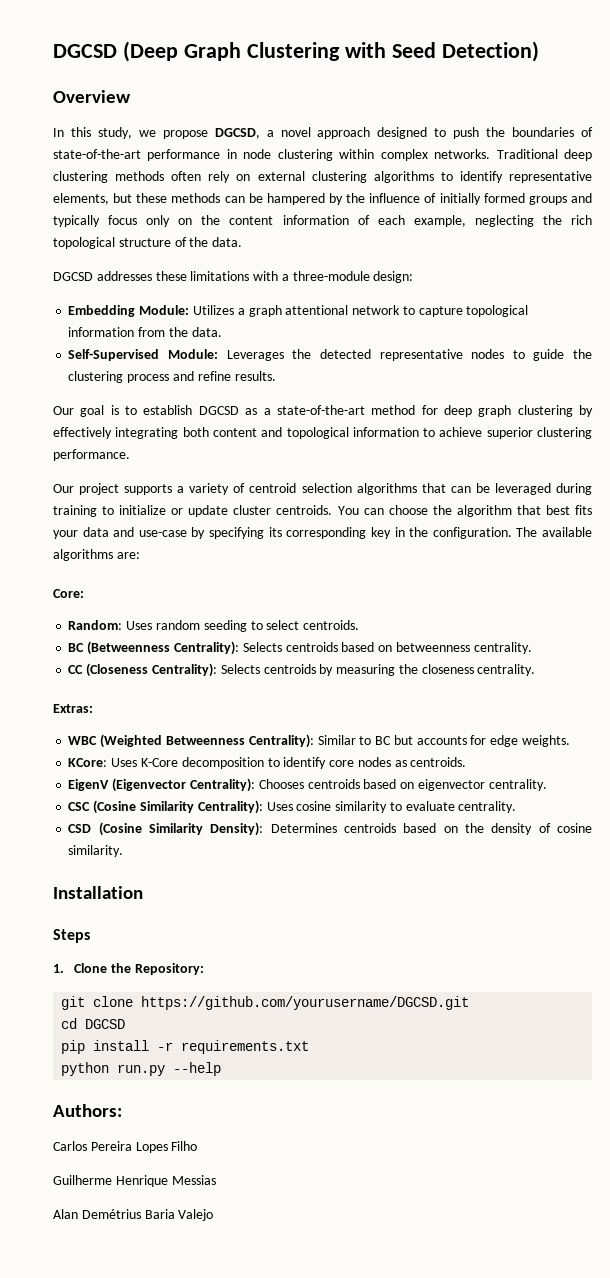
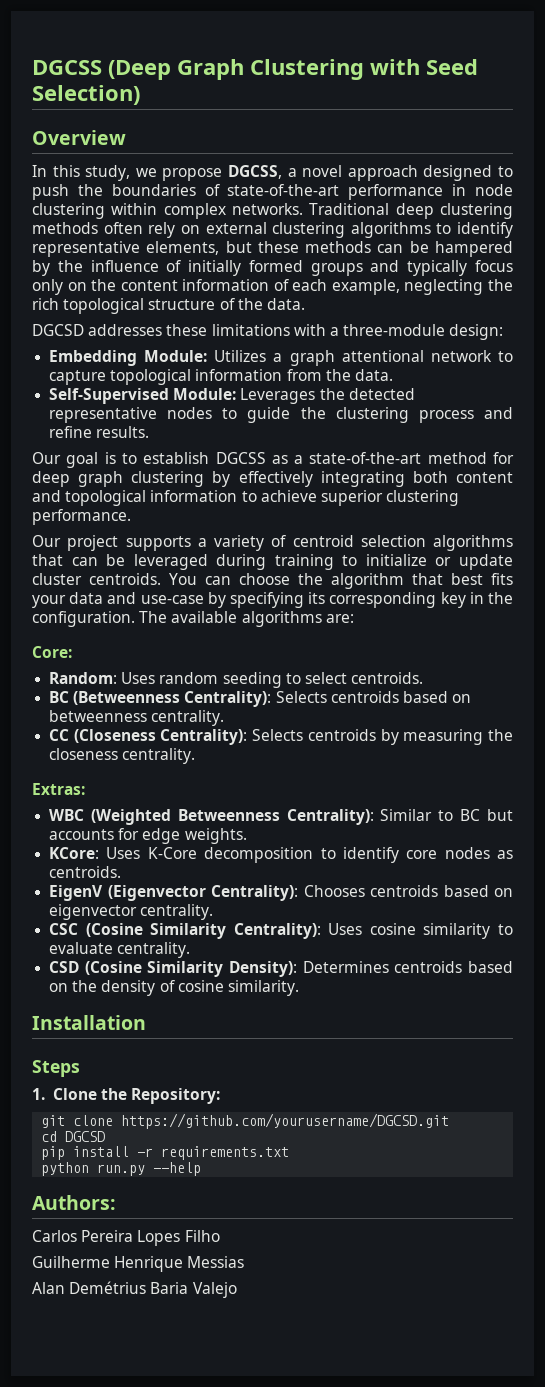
[53,44,117,58] DGCSD -> [32,60,102,75] DGCSS
[441,41,539,62] Detection) -> [32,85,140,105] Selection)
[214,128,260,139] DGCSD, -> [227,165,282,179] DGCSS,
[198,406,239,415] DGCSD -> [215,452,266,464] DGCSS

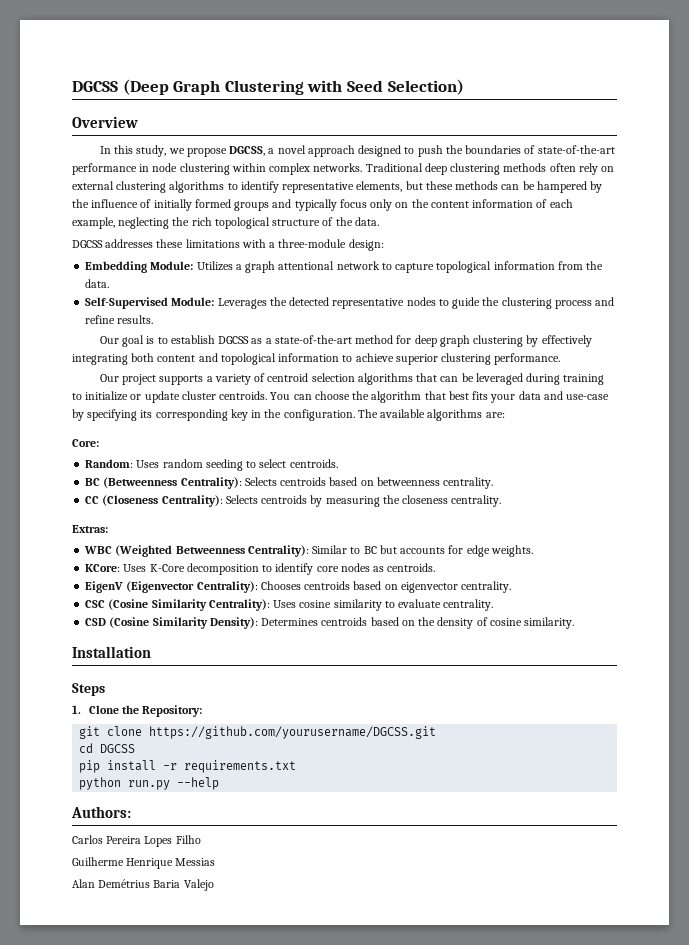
[32,324,84,336] DGCSD -> [72,240,103,248] DGCSS
[121,1113,450,1129] https://github.com/yourusername/DGCSD.git -> [149,726,437,739] https://github.com/yourusername/DGCSS.git
[65,1131,106,1142] DGCSD -> [100,744,136,753] DGCSS

